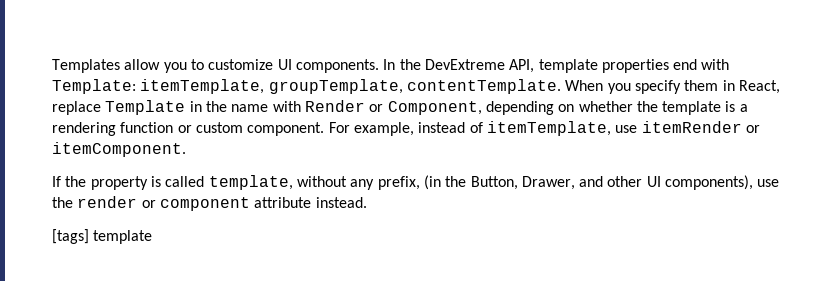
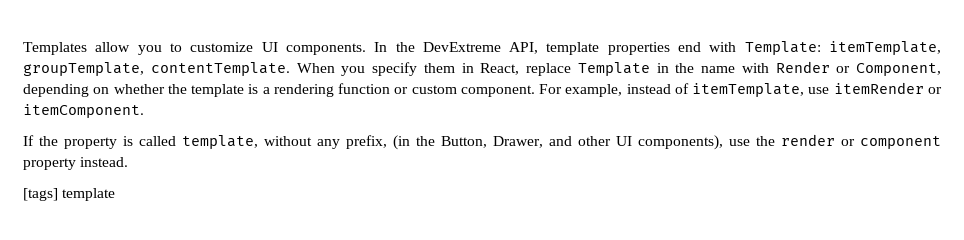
[254,197,312,208] attribute -> [23,158,76,170] property

